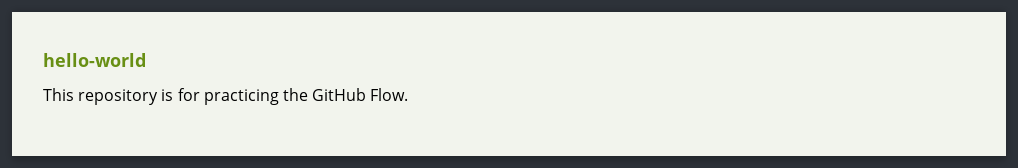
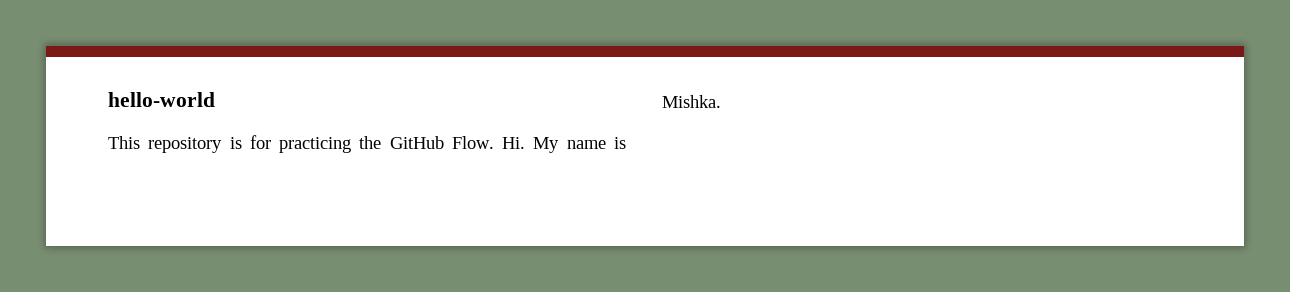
(409, 94) none -> [502,137,626,153] [662,95,721,108] Hi. My name is Mishka.

